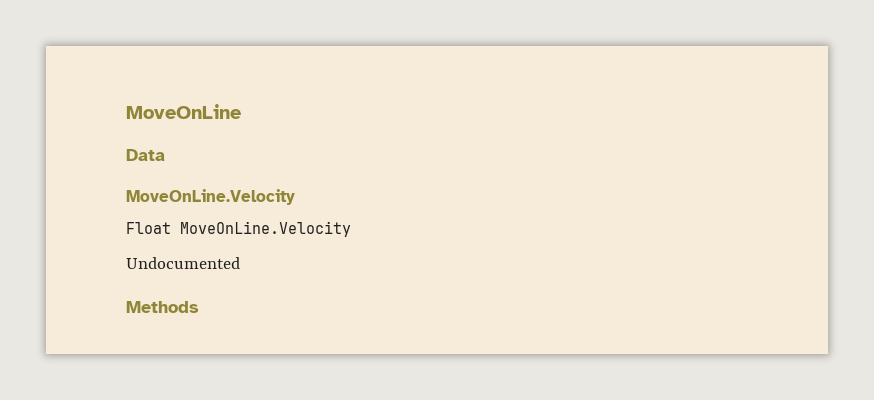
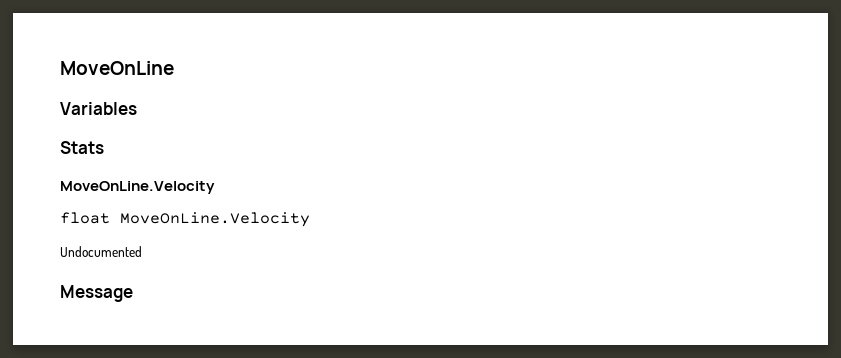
[126,149,165,161] [126,189,295,205] [126,222,171,234] Data // MoveOnLine.Velocity // Float -> [60,102,137,115] [60,141,104,154] [60,181,215,194] [60,212,110,224] Variables // Stats // MoveOnLine.Velocity // float
[126,301,199,313] Methods -> [60,285,133,302] Message

